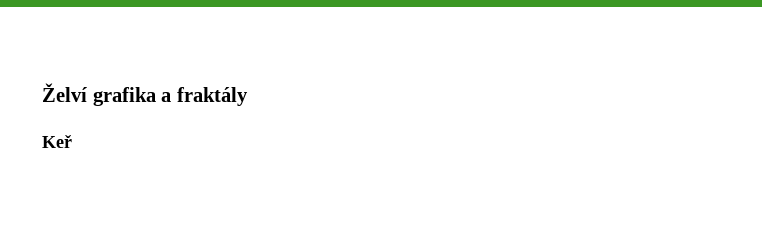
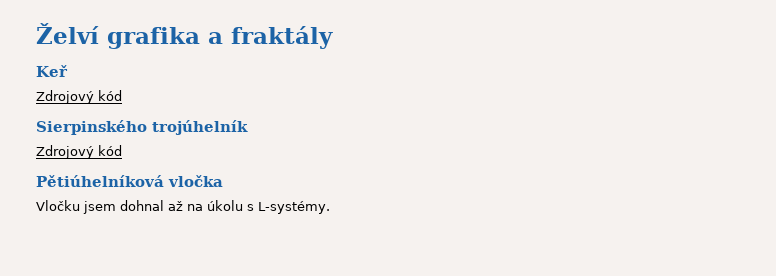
(72, 141) none -> [36,90,122,104] [36,120,248,135] [36,145,122,159] [36,175,223,187] [36,200,330,214] // Zdrojový kód // Sierpinského trojúhelník // Zdrojový kód // Pětiúhelníková vločka // Vločku jsem dohnal až na úkolu s L-systémy.

